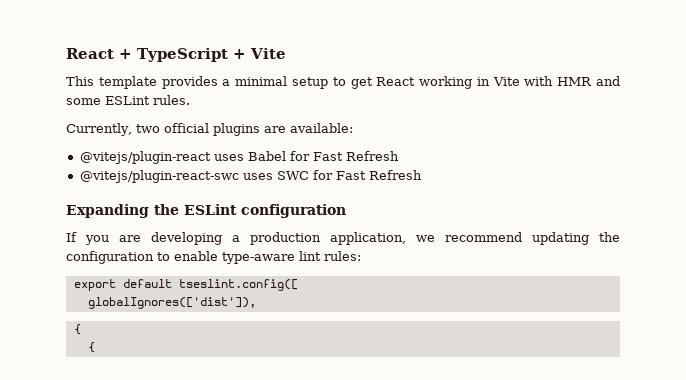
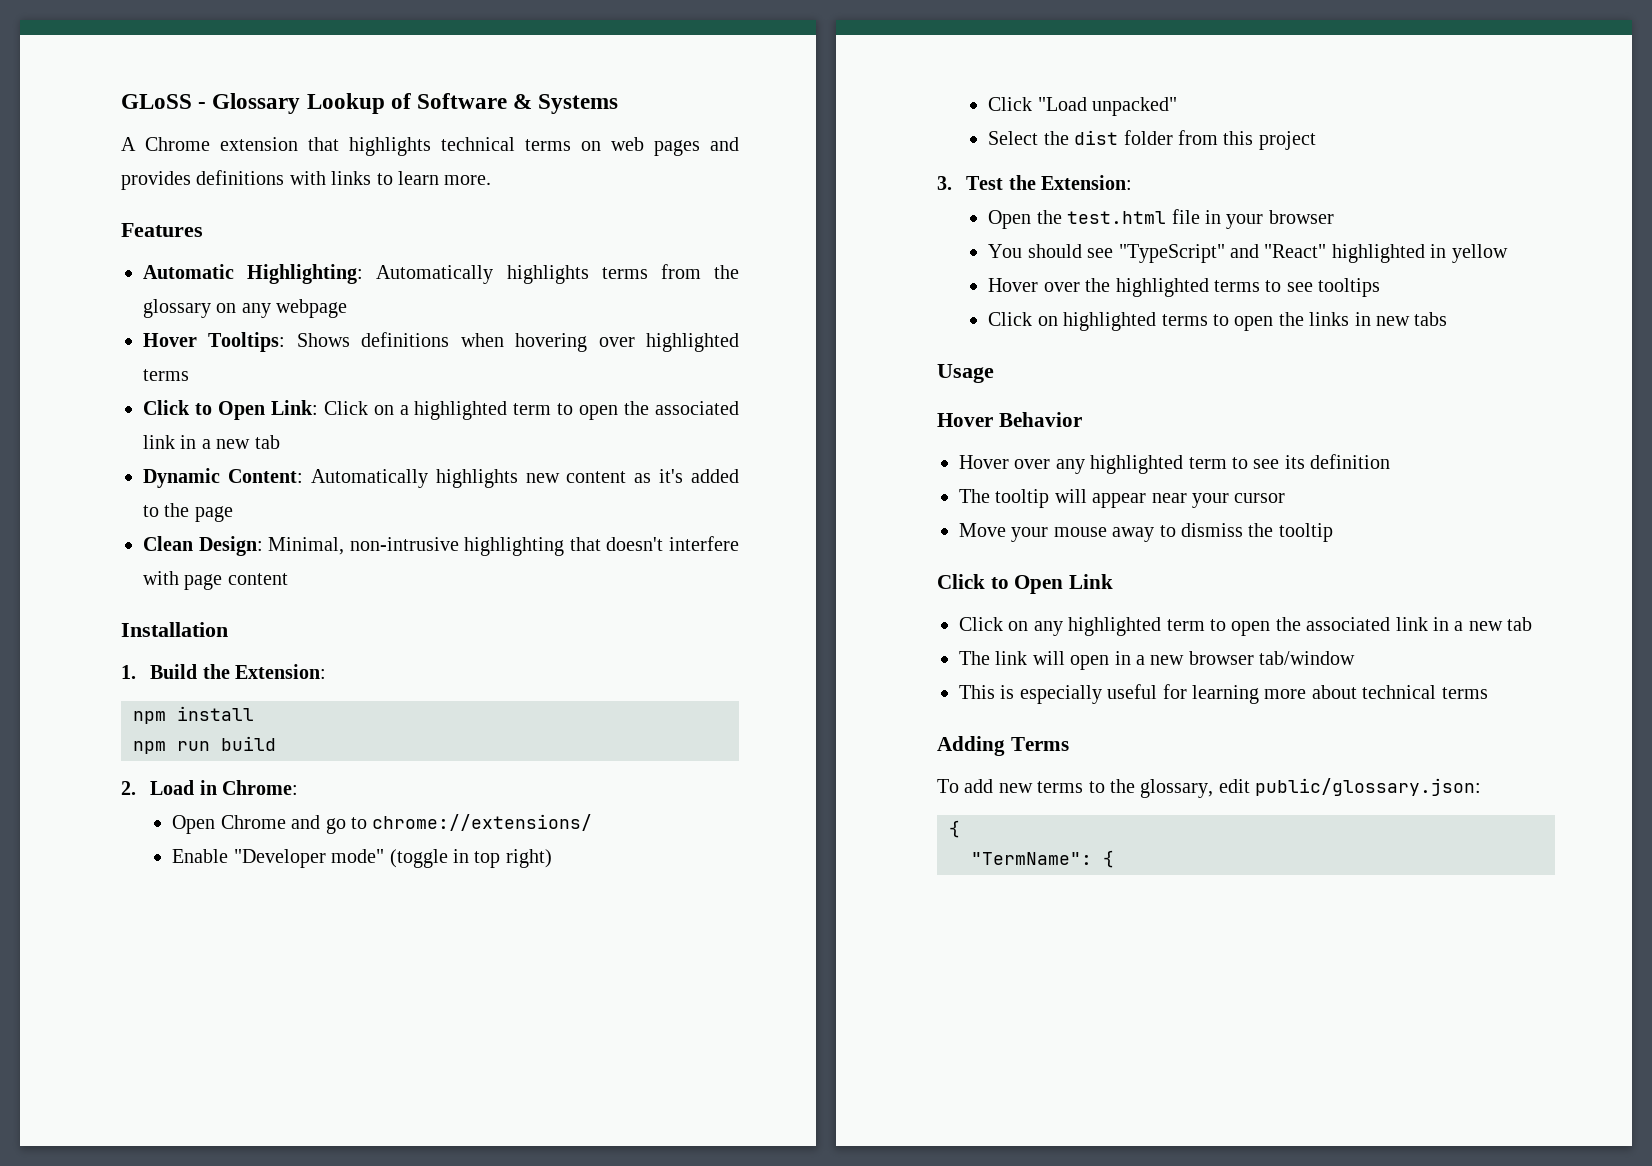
[66,48,286,62] [66,76,620,89] [66,95,190,105] [66,123,353,136] [79,151,399,164] [79,170,422,183] [66,204,346,218] [66,232,620,245] [66,251,361,264] [73,279,298,291] [87,297,256,309] React + TypeScript + Vite // This template provides a minimal setup to get React working in Vite with HMR and some ESLint rules. // Currently, two official plugins are available: // @vitejs/plugin-react uses Babel for Fast Refresh // @vitejs/plugin-react-swc uses SWC for Fast Refresh // Expanding the ESLint configuration // If you are developing a production application, we recommend updating the configuration to enable type-aware lint rules: // export default tseslint.config([ // globalIgnores(['dist']), -> [121,93,619,114] [121,137,739,156] [121,170,492,190] [121,223,203,237] [143,264,739,284] [143,299,348,318] [143,332,739,352] [143,369,189,381] [143,400,740,420] [143,435,280,449] [143,468,739,488] [143,503,233,522] [143,536,739,556] [143,571,288,590] [121,622,228,637] [121,664,327,679] [133,706,254,724] [133,736,276,754] [121,780,299,795] [172,814,593,834] [172,849,552,868] [988,97,1178,116] [988,130,1316,150] [937,175,1133,190] [988,209,1334,229] [988,244,1508,263] [988,278,1381,297] [988,312,1448,331] [937,364,994,383] [937,412,1082,427] [959,454,1391,474] [959,489,1286,508] [959,523,1333,542] [937,574,1114,594] [959,617,1533,636] [959,651,1356,670] [959,684,1488,704] [937,736,1069,756] [937,778,1482,798] GLoSS - Glossary Lookup of Software & Systems // A Chrome extension that highlights technical terms on web pages and provides definitions with links to learn more. // Features // Automatic Highlighting: Automatically highlights terms from the glossary on any webpage // Hover Tooltips: Shows definitions when hovering over highlighted terms // Click to Open Link: Click on a highlighted term to open the associated link in a new tab // Dynamic Content: Automatically highlights new content as it's added to the page // Clean Design: Minimal, non-intrusive highlighting that doesn't interfere with page content // Installation // 1. Build the Extension: // npm install // npm run build // 2. Load in Chrome: // Open Chrome and go to chrome://extensions/ // Enable "Developer mode" (toggle in top right) // Click "Load unpacked" // Select the dist folder from this project // 3. Test the Extension: // Open the test.html file in your browser // You should see "TypeScript" and "React" highlighted in yellow // Hover over the highlighted terms to see tooltips // Click on highlighted terms to open the links in new tabs // Usage // Hover Behavior // Hover over any highlighted term to see its definition // The tooltip will appear near your cursor // Move your mouse away to dismiss the tooltip // Click to Open Link // Click on any highlighted term to open the associated link in a new tab // The link will open in a new browser tab/window // This is especially useful for learning more about technical terms // Adding Terms // To add new terms to the glossary, edit public/glossary.json:
(81, 329) none -> [971,852,1092,865] "TermName":

